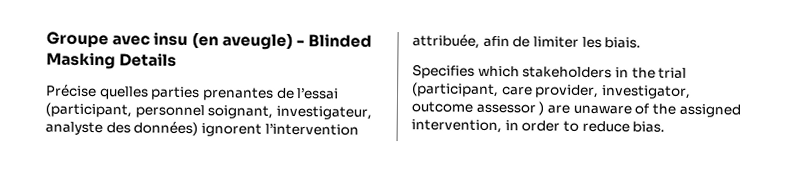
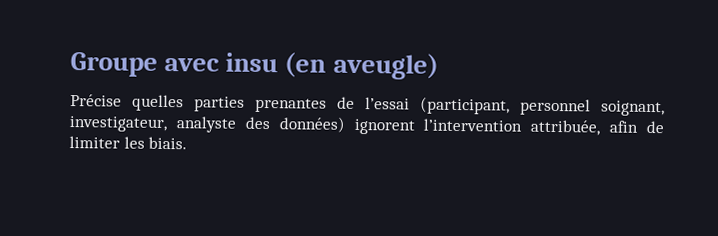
[295,34,373,48] [46,52,178,70] - Blinded Masking Details -> (439, 66) none
[412,64,688,79] [412,82,691,99] [411,101,741,118] [411,119,666,134] // Specifies which stakeholders in the trial (participant, care provider, investigator, outcome assessor ) are unaware of the assigned intervention, in order to reduce bias. -> (188, 143) none

